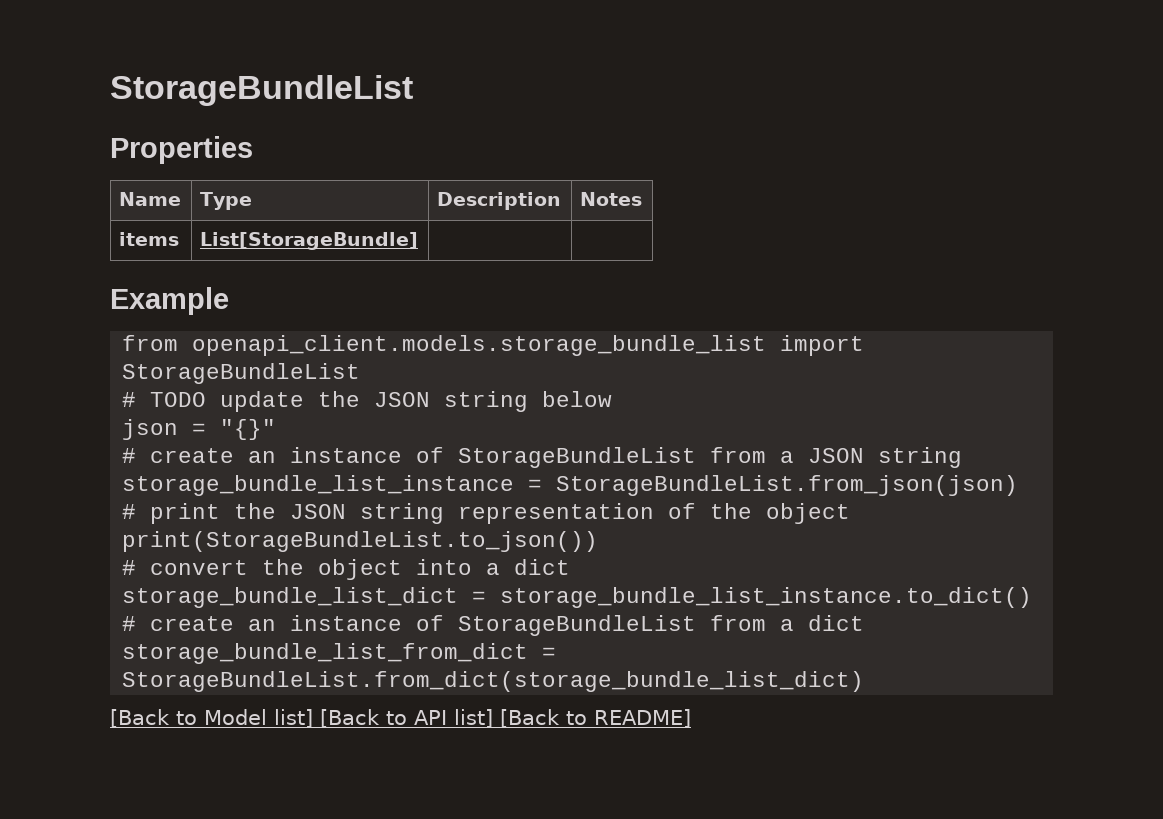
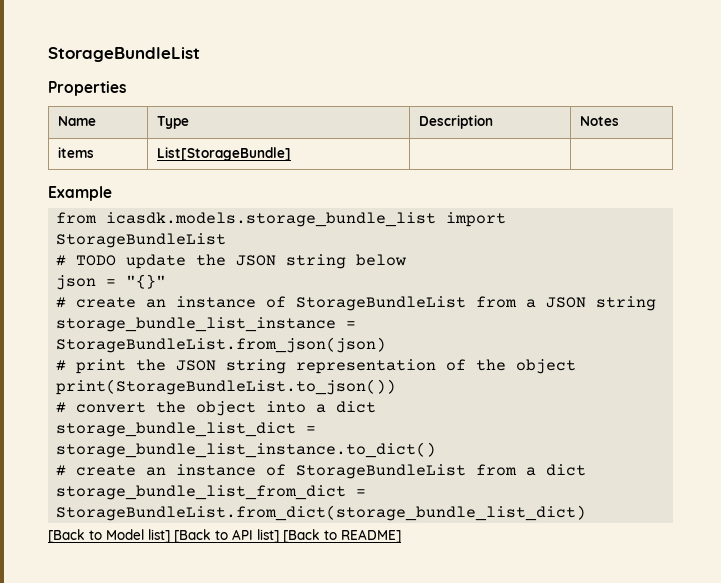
[192,335,767,356] openapi_client.models.storage_bundle_list -> [106,212,437,227] icasdk.models.storage_bundle_list

